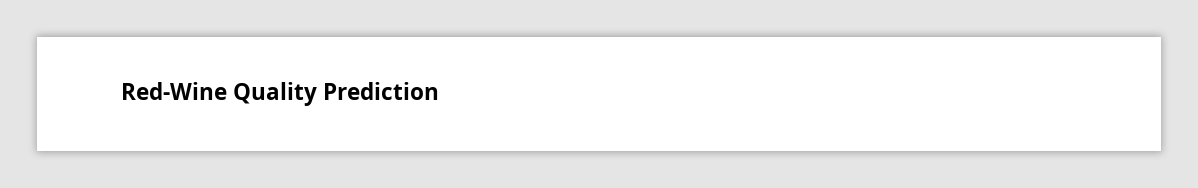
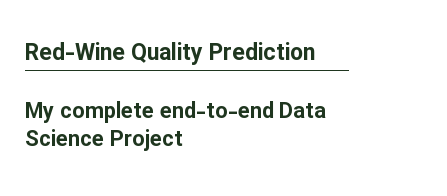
(440, 91) none -> [25,101,327,123] [25,129,183,151] // My complete end-to-end Data Science Project

